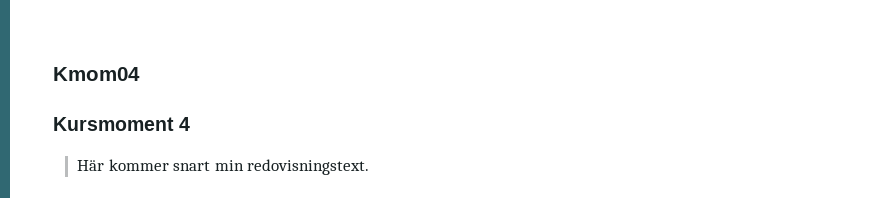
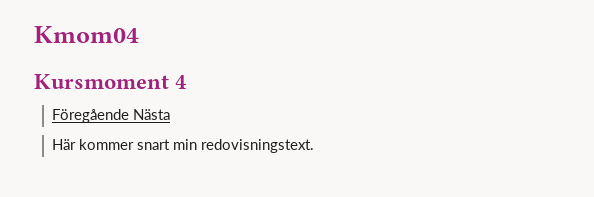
(191, 124) none -> [51,109,170,123] // Föregående Nästa

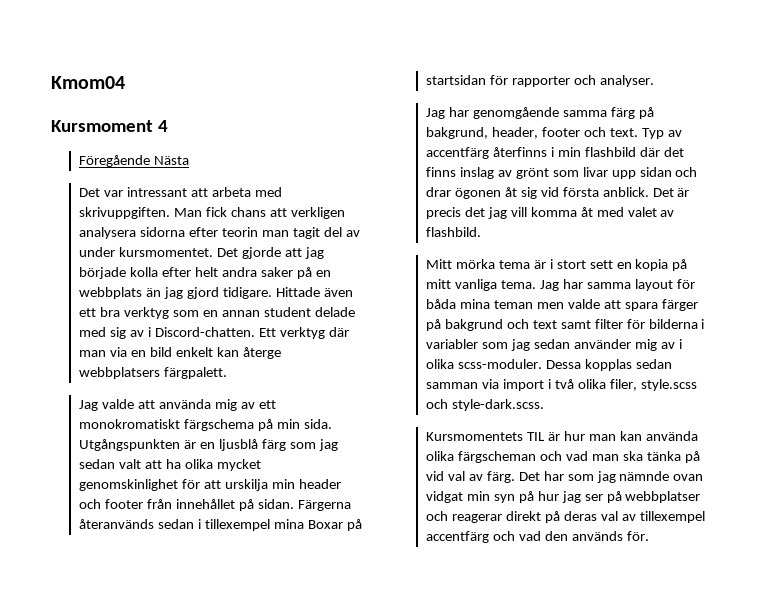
[51,139,314,153] Här kommer snart min redovisningstext. -> [79,187,282,197] [79,207,345,219] [79,227,360,239] [79,247,324,259] [79,267,331,279] [79,287,353,299] [79,307,355,319] [79,327,349,339] [79,347,281,359] [79,367,228,379] [79,399,276,411] [79,419,332,431] [79,439,338,451] [79,459,261,471] [79,479,341,491] [79,499,351,511] [79,519,362,531] [426,75,654,87] [426,107,654,119] [426,127,682,139] [426,147,684,159] [426,167,698,179] [426,187,690,199] [426,207,675,219] [426,227,482,237] [426,259,688,271] [426,279,695,291] [426,299,698,311] [426,319,705,331] [426,339,682,351] [426,359,672,371] [426,379,697,391] [426,399,545,411] [426,431,698,441] [426,451,700,463] [426,471,704,483] [426,491,701,503] [426,511,705,523] [426,531,649,543] Det var intressant att arbeta med skrivuppgiften. Man fick chans att verkligen analysera sidorna efter teorin man tagit del av under kursmomentet. Det gjorde att jag började kolla efter helt andra saker på en webbplats än jag gjord tidigare. Hittade även ett bra verktyg som en annan student delade med sig av i Discord-chatten. Ett verktyg där man via en bild enkelt kan återge webbplatsers färgpalett. // Jag valde att använda mig av ett monokromatiskt färgschema på min sida. Utgångspunkten är en ljusblå färg som jag sedan valt att ha olika mycket genomskinlighet för att urskilja min header och footer från innehållet på sidan. Färgerna återanvänds sedan i tillexempel mina Boxar på startsidan för rapporter och analyser. // Jag har genomgående samma färg på bakgrund, header, footer och text. Typ av accentfärg återfinns i min flashbild där det finns inslag av grönt som livar upp sidan och drar ögonen åt sig vid första anblick. Det är precis det jag vill komma åt med valet av flashbild. // Mitt mörka tema är i stort sett en kopia på mitt vanliga tema. Jag har samma layout för båda mina teman men valde att spara färger på bakgrund och text samt filter för bilderna i variabler som jag sedan använder mig av i olika scss-moduler. Dessa kopplas sedan samman via import i två olika filer, style.scss och style-dark.scss. // Kursmomentets TIL är hur man kan använda olika färgscheman och vad man ska tänka på vid val av färg. Det har som jag nämnde ovan vidgat min syn på hur jag ser på webbplatser och reagerar direkt på deras val av tillexempel accentfärg och vad den används för.

